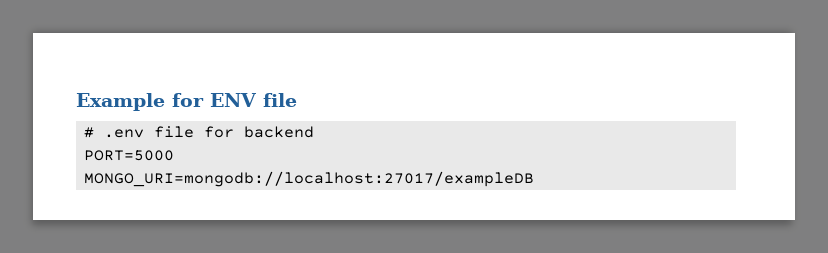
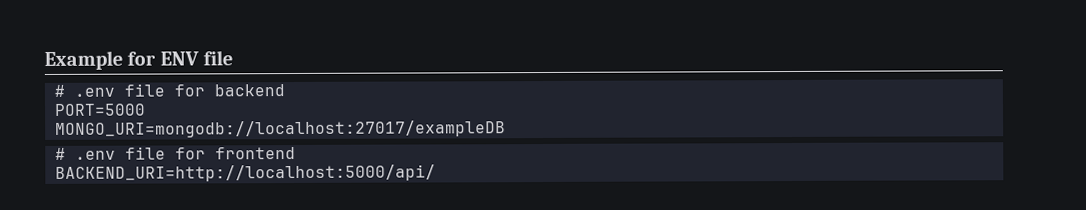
(535, 179) none -> [55,146,297,160] [55,164,437,182] // # .env file for frontend // BACKEND_URI=http://localhost:5000/api/

